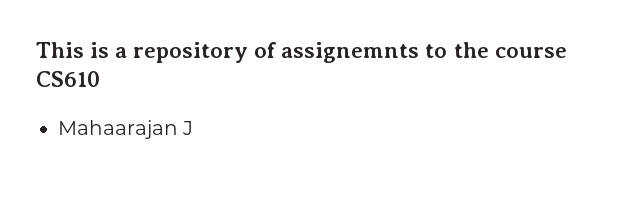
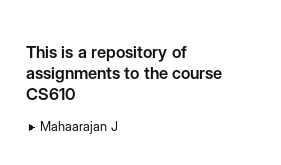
[281,42,420,63] assignemnts -> [26,67,120,83] assignments

